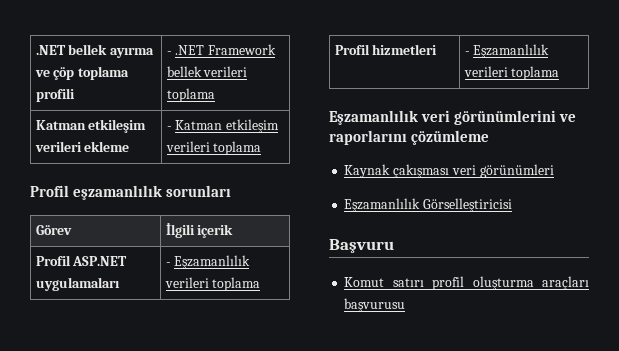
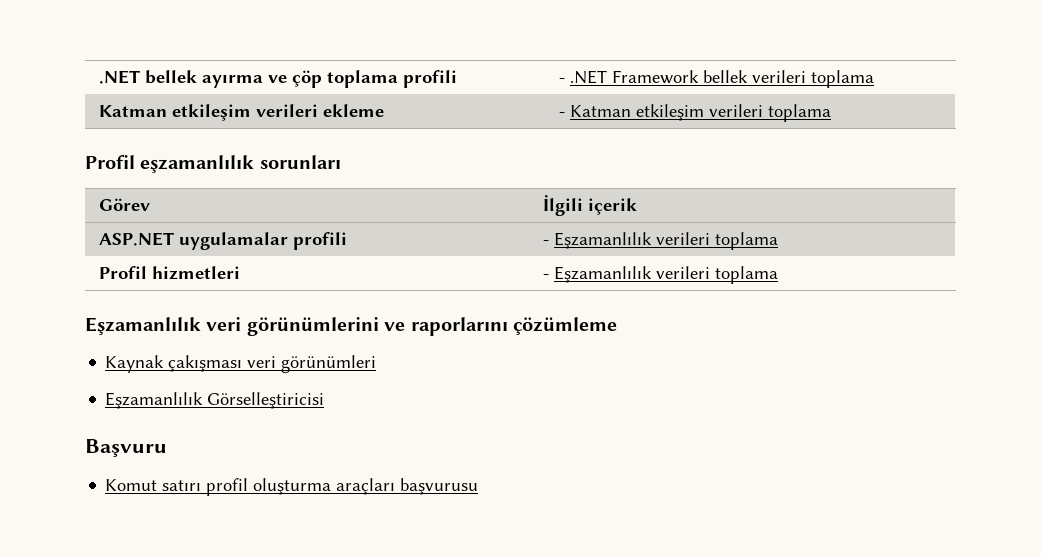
[35,255,128,266] [35,277,120,291] Profil ASP.NET uygulamaları -> [98,232,347,250] ASP.NET uygulamalar profili

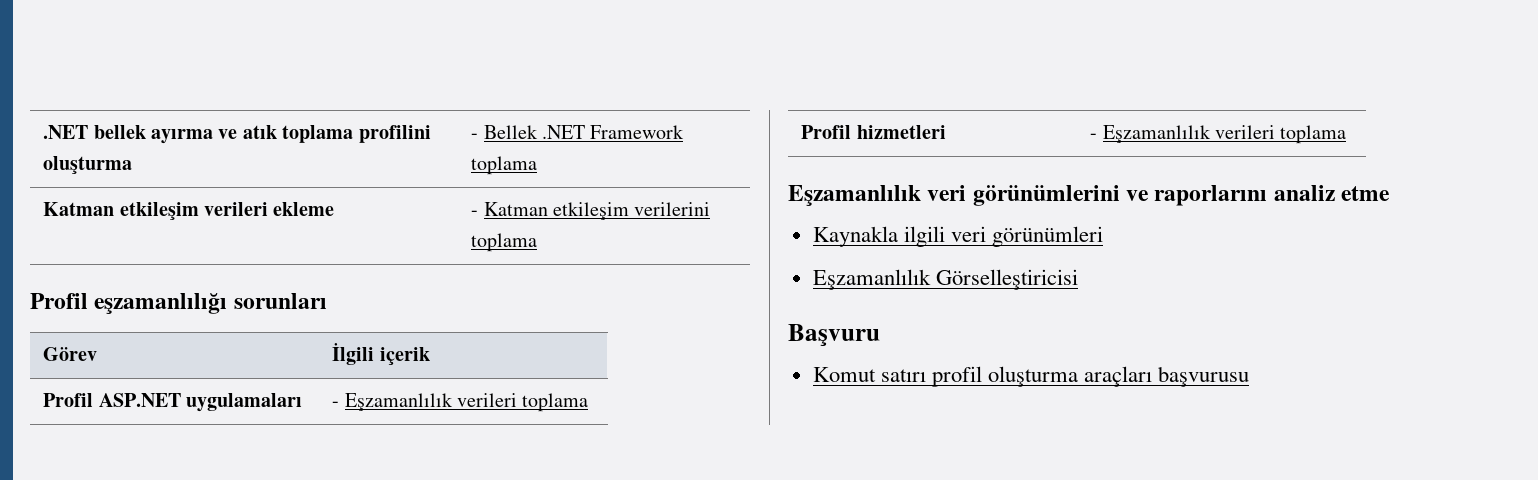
[291,70,457,88] [558,78,565,83] çöp toplama profili | - -> [242,125,431,143] [43,156,133,174] [471,125,538,139] atık toplama profilini oluşturma | - Bellek
[702,70,806,83] bellek verileri -> (685, 132) none
[708,104,831,122] [85,155,255,173] verileri toplama // Profil eşzamanlılık -> [634,202,711,216] [471,233,538,252] [30,293,228,314] verilerini toplama // Profil eşzamanlılığı
[98,232,347,250] ASP.NET uygulamalar profili -> [43,393,302,412] Profil ASP.NET uygulamaları
[513,317,617,335] [105,355,243,373] çözümleme // Kaynak çakışması -> [1273,185,1391,201] [812,226,945,247] analiz etme // Kaynakla ilgili

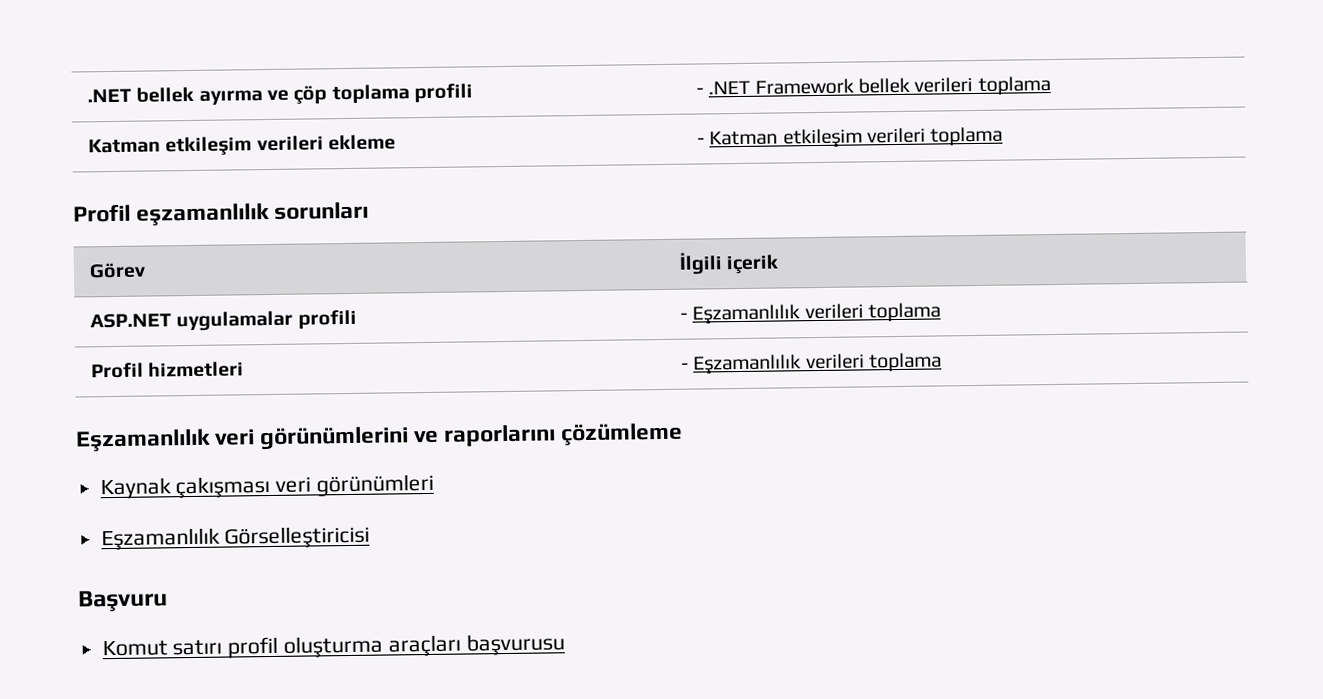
[242,125,431,143] [43,156,133,174] [471,125,538,139] atık toplama profilini oluşturma | - Bellek -> [293,83,473,105] [696,87,705,95] çöp toplama profili | -
(685, 132) none -> [857,77,974,94] bellek verileri
[634,202,711,216] [471,233,538,252] [30,293,228,314] verilerini toplama // Profil eşzamanlılığı -> [866,126,1004,147] [73,202,271,226] verileri toplama // Profil eşzamanlılık
[43,393,302,412] Profil ASP.NET uygulamaları -> [90,309,357,332] ASP.NET uygulamalar profili
[1273,185,1391,201] [812,226,945,247] analiz etme // Kaynakla ilgili -> [560,422,684,446] [99,475,271,500] çözümleme // Kaynak çakışması

